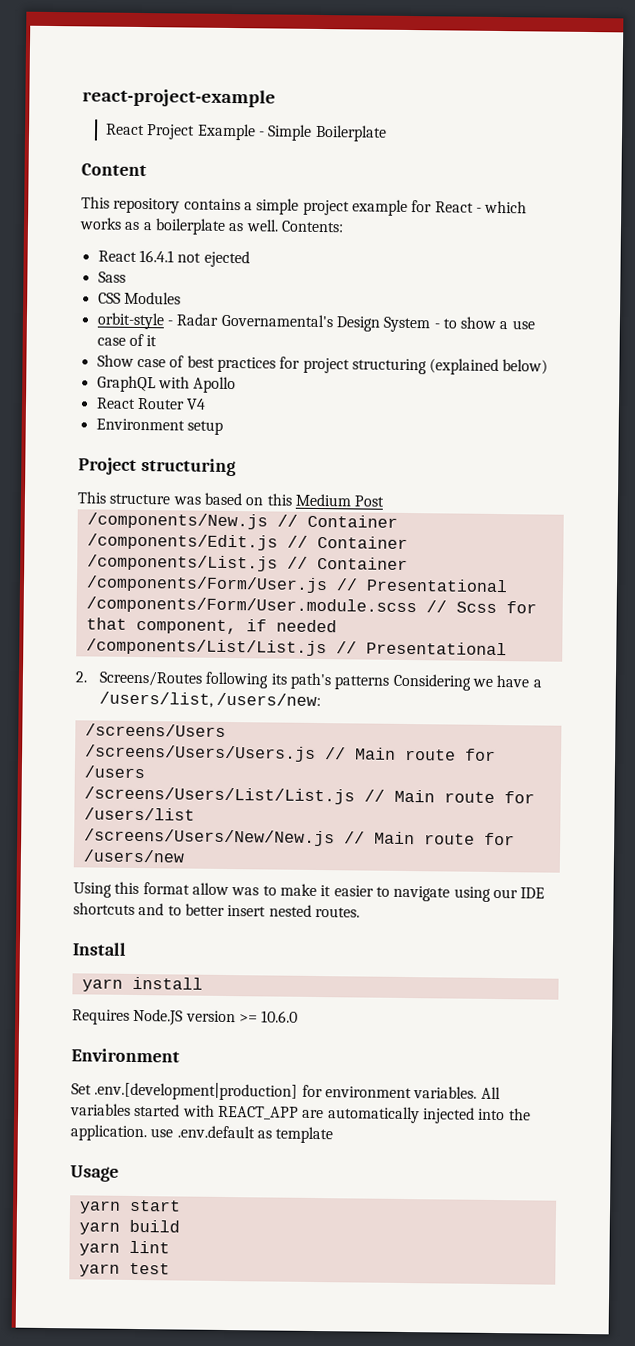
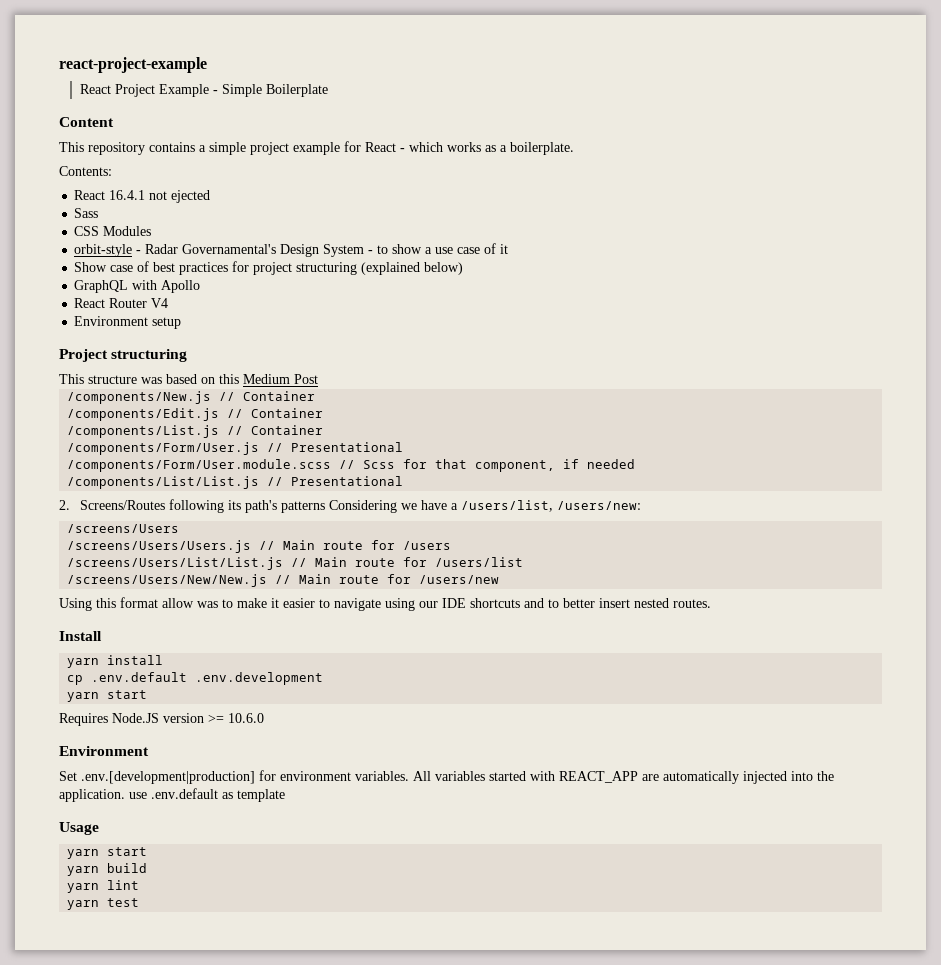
[154,218,279,235] boilerplate as well. -> [510,142,574,155] boilerplate. //
(203, 983) none -> [67,672,324,685] [67,690,148,702] // cp .env.default .env.development // yarn start

